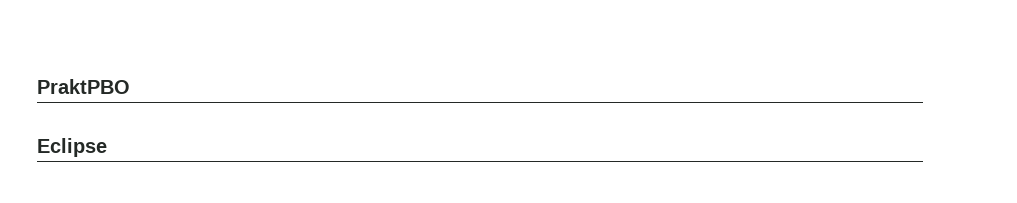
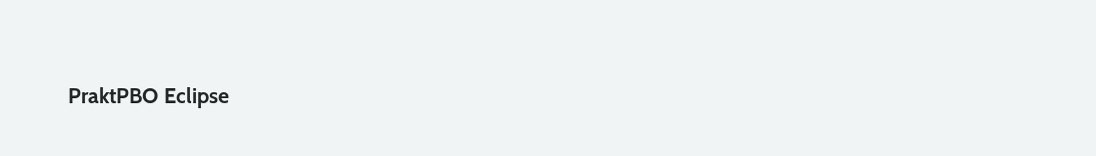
(130, 86) // -> (159, 95) none

